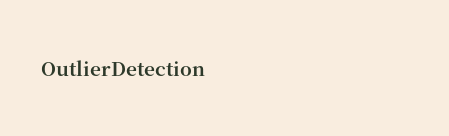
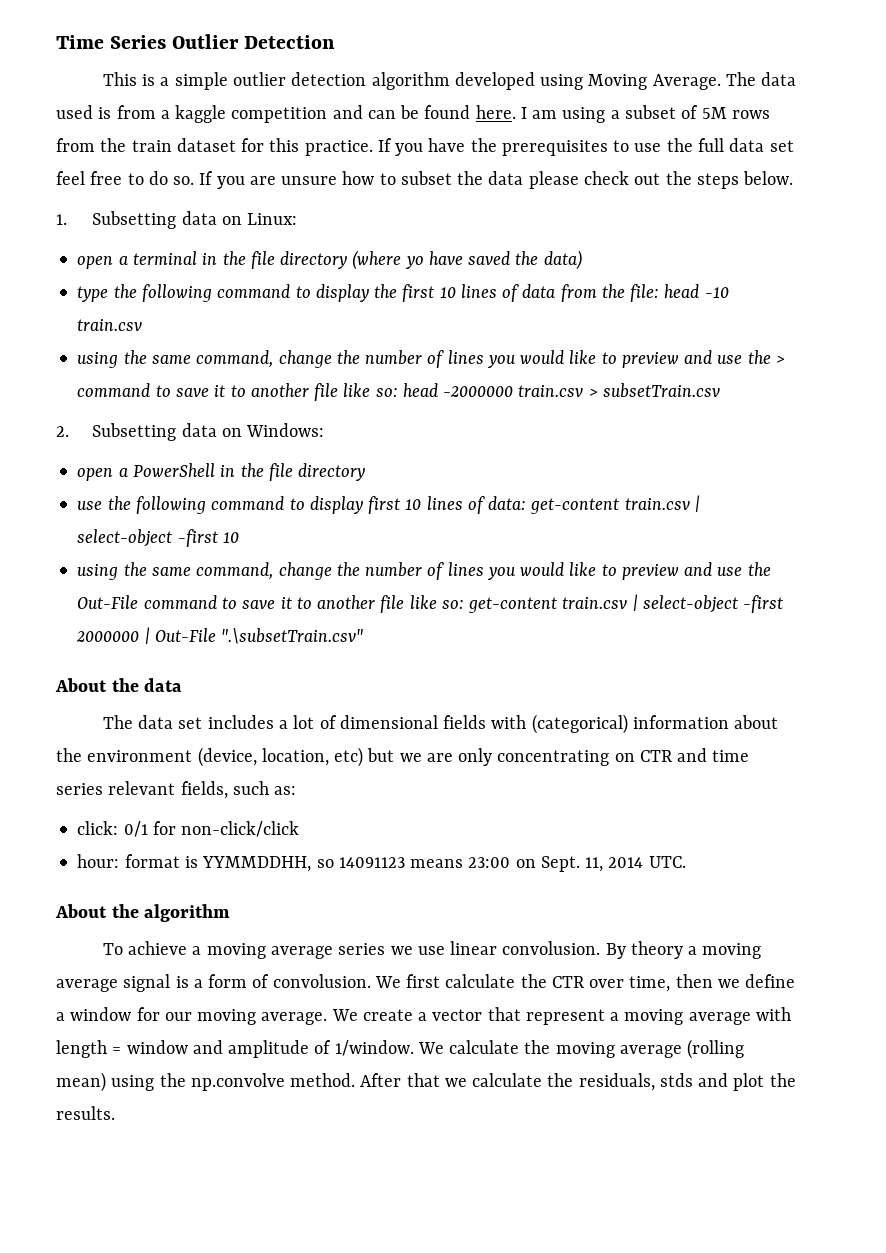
[41,60,205,76] OutlierDetection -> [56,34,336,49] [102,72,797,90] [56,105,770,123] [56,138,794,156] [56,171,794,189] [56,211,298,229] [77,250,582,270] [77,284,729,302] [77,319,143,331] [77,350,785,368] [77,383,720,401] [56,423,325,441] [77,463,366,481] [77,495,700,514] [77,529,239,547] [77,562,771,580] [77,594,784,613] [76,627,364,644] [55,678,183,692] [102,714,779,734] [56,747,750,767] [56,781,297,799] [77,821,300,837] [77,854,686,872] [55,904,231,922] [102,941,762,959] [56,974,796,992] [56,1007,791,1025] [56,1039,745,1059] [56,1072,796,1092] [56,1106,115,1120] Time Series Outlier Detection // This is a simple outlier detection algorithm developed using Moving Average. The data used is from a kaggle competition and can be found here. I am using a subset of 5M rows from the train dataset for this practice. If you have the prerequisites to use the full data set feel free to do so. If you are unsure how to subset the data please check out the steps below. // 1. Subsetting data on Linux: // open a terminal in the file directory (where yo have saved the data) // type the following command to display the first 10 lines of data from the file: head -10 train.csv // using the same command, change the number of lines you would like to preview and use the > command to save it to another file like so: head -2000000 train.csv > subsetTrain.csv // 2. Subsetting data on Windows: // open a PowerShell in the file directory // use the following command to display first 10 lines of data: get-content train.csv | select-object -first 10 // using the same command, change the number of lines you would like to preview and use the Out-File command to save it to another file like so: get-content train.csv | select-object -first 2000000 | Out-File ".\subsetTrain.csv" // About the data // The data set includes a lot of dimensional fields with (categorical) information about the environment (device, location, etc) but we are only concentrating on CTR and time series relevant fields, such as: // click: 0/1 for non-click/click // hour: format is YYMMDDHH, so 14091123 means 23:00 on Sept. 11, 2014 UTC. // About the algorithm // To achieve a moving average series we use linear convolusion. By theory a moving average signal is a form of convolusion. We first calculate the CTR over time, then we define a window for our moving average. We create a vector that represent a moving average with length = window and amplitude of 1/window. We calculate the moving average (rolling mean) using the np.convolve method. After that we calculate the residuals, stds and plot the results.

